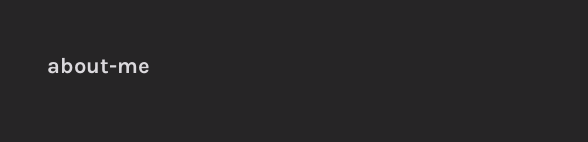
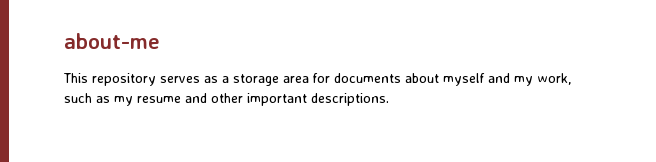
(150, 65) none -> [63,73,572,86] [64,93,389,106] // This repository serves as a storage area for documents about myself and my work, such as my resume and other important descriptions.

